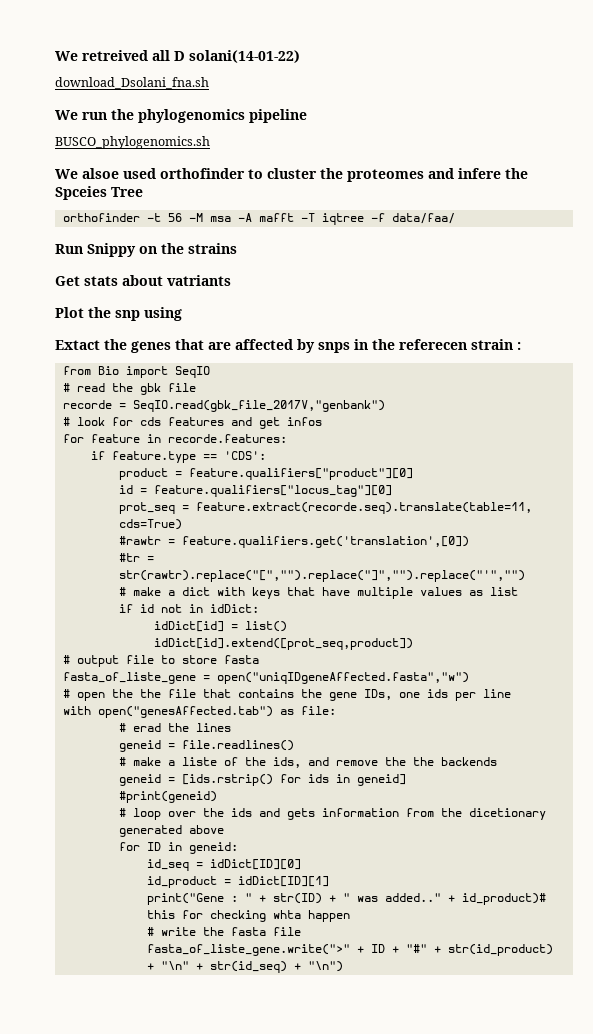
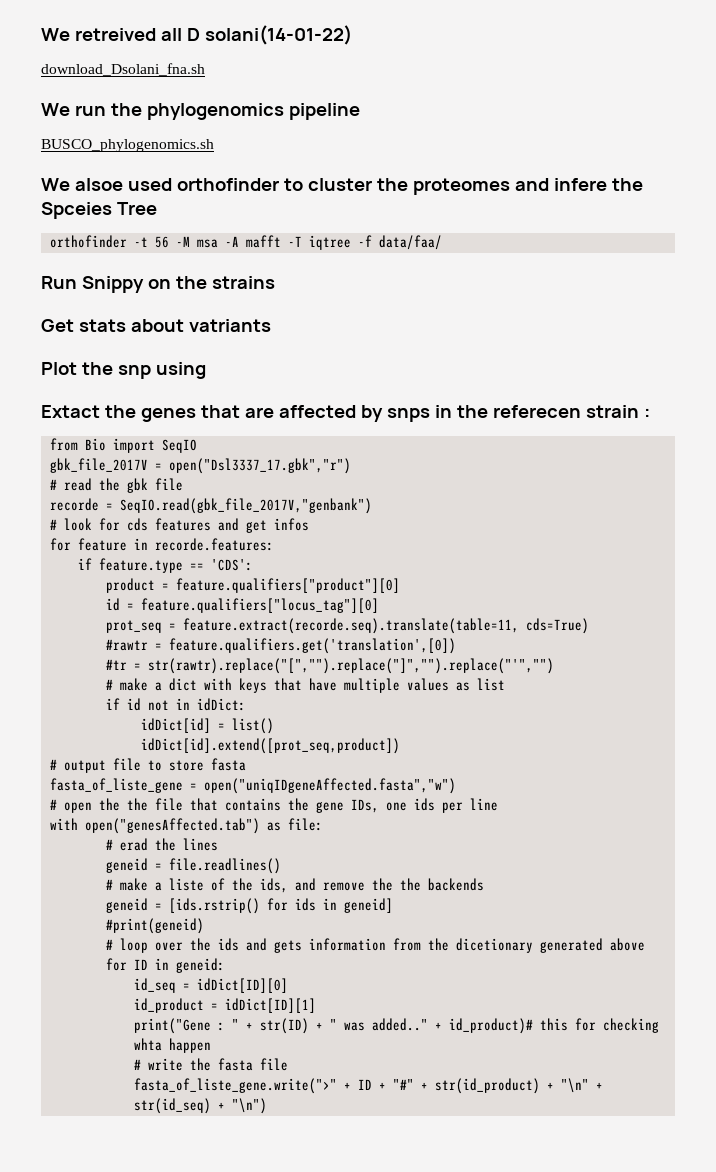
(210, 372) none -> [50,458,352,474] // gbk_file_2017V = open("Dsl3337_17.gbk","r")

